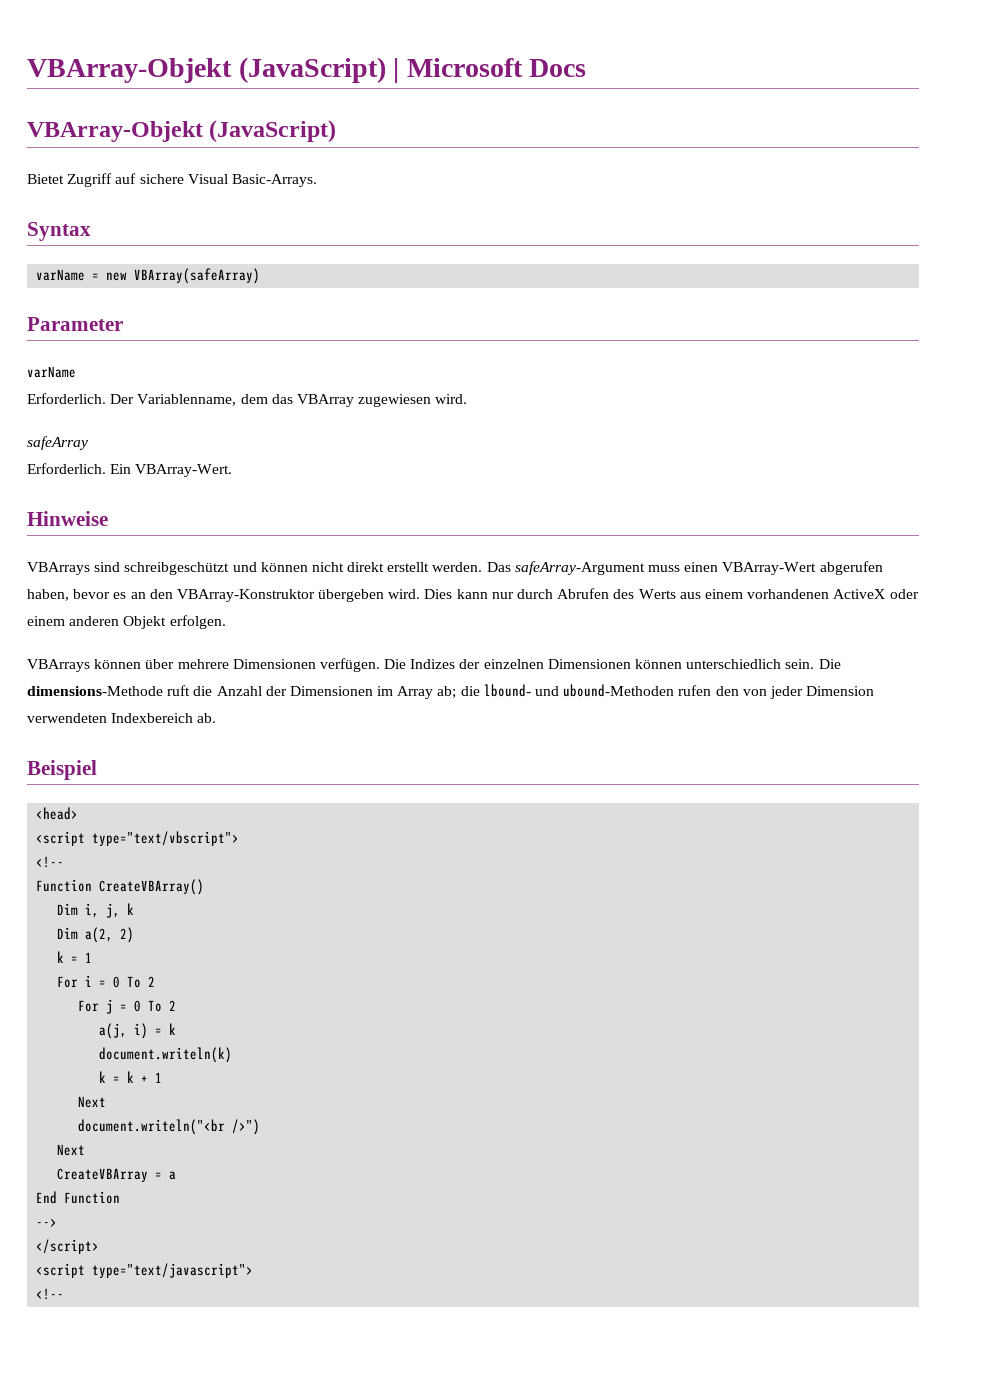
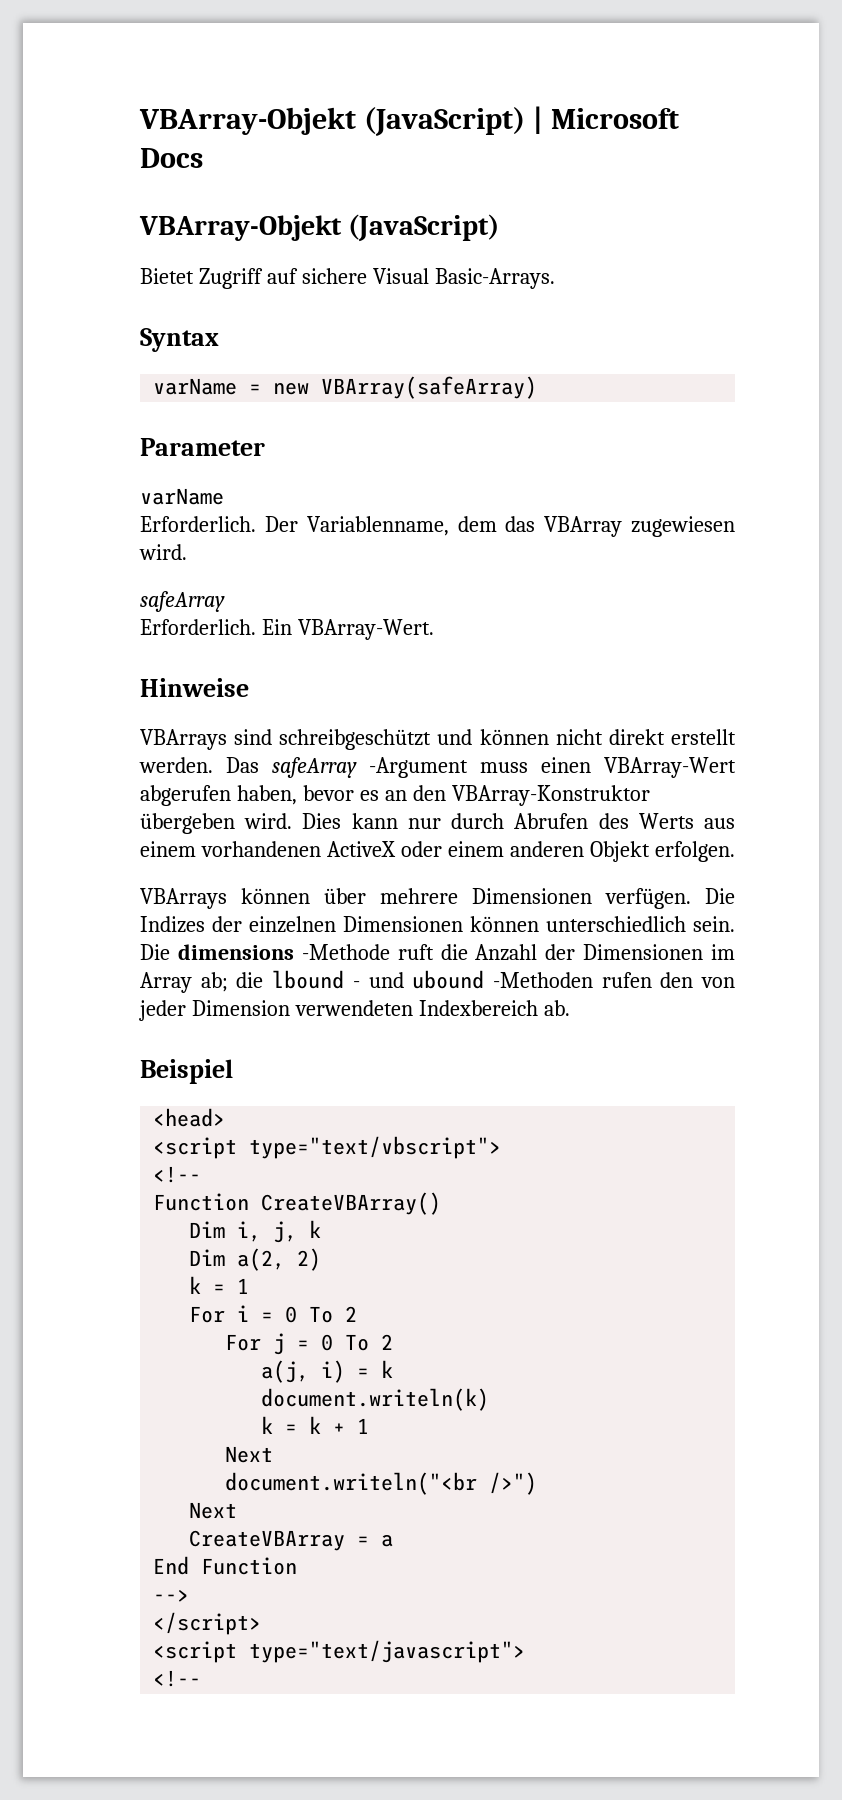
[514,561,645,575] safeArray-Argument -> [272,757,468,778] safeArray -Argument
[27,686,163,696] dimensions-Methode -> [177,944,390,960] dimensions -Methode
[483,684,675,697] lbound- und ubound-Methoden -> [272,970,593,989] lbound - und ubound -Methoden

